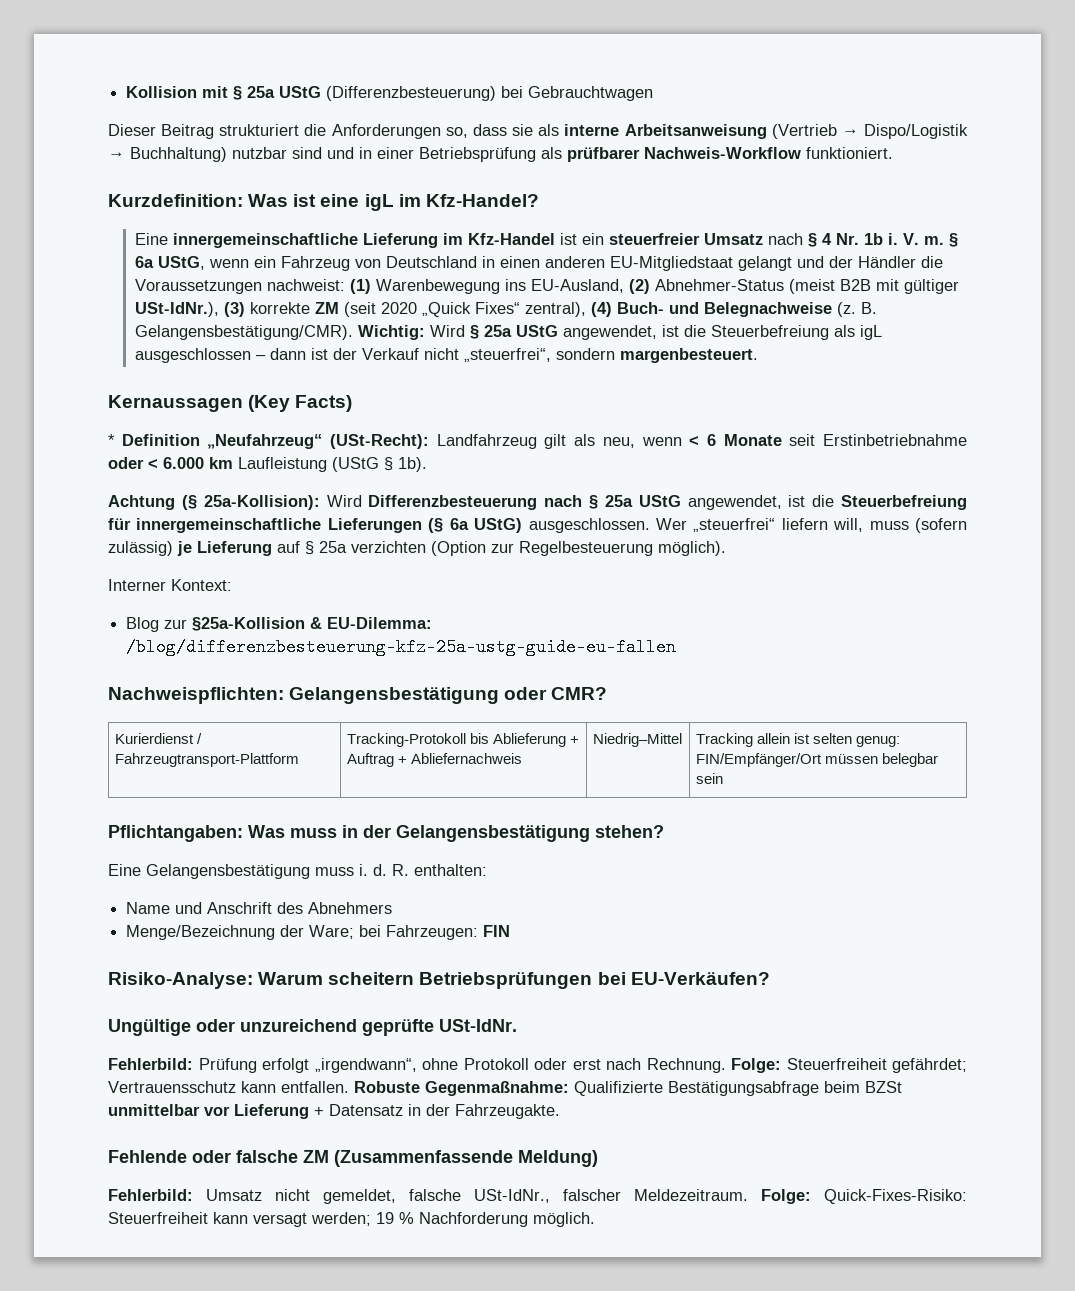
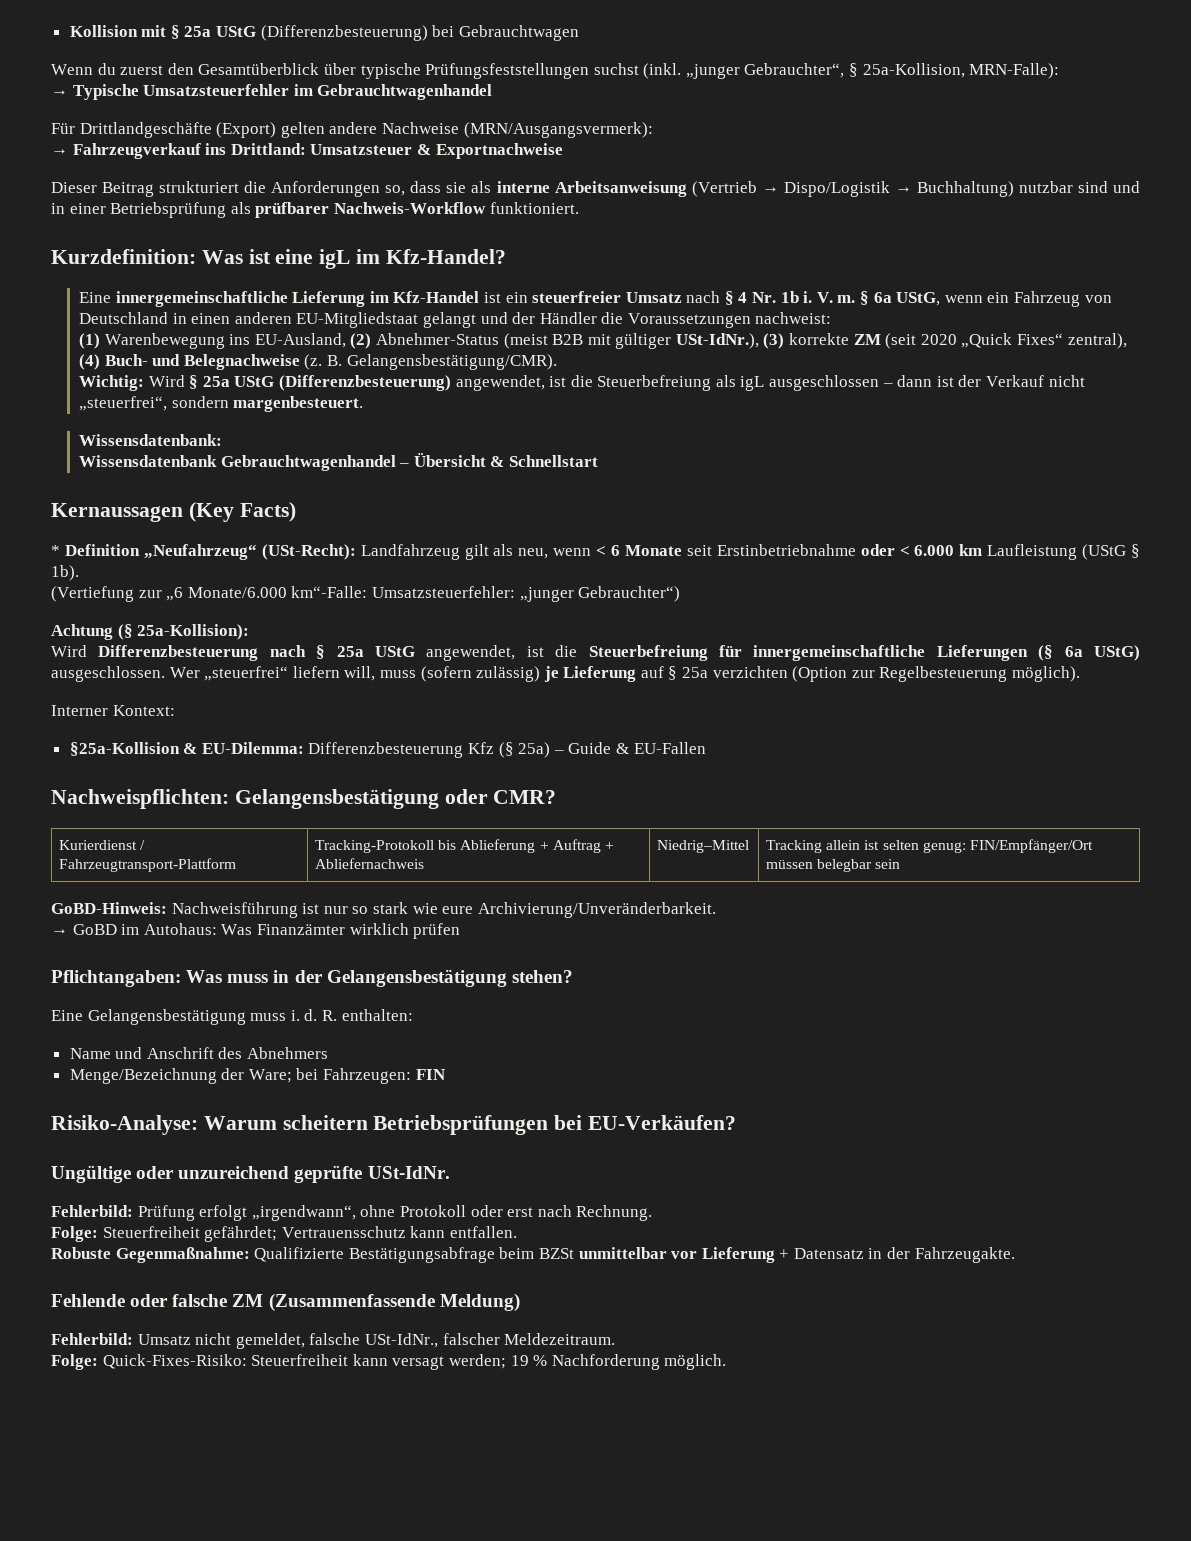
(654, 93) none -> [51,63,1060,79] [51,84,493,100] [51,122,653,138] [51,143,563,159] // Wenn du zuerst den Gesamtüberblick über typische Prüfungsfeststellungen suchst (inkl. „junger Gebrauchter“, § 25a-Kollision, MRN-Falle): // → Typische Umsatzsteuerfehler im Gebrauchtwagenhandel // Für Drittlandgeschäfte (Export) gelten andere Nachweise (MRN/Ausgangsvermerk): // → Fahrzeugverkauf ins Drittland: Umsatzsteuer & Exportnachweise
(345, 285) none -> (832, 318) //
(353, 332) none -> (557, 362) //
(558, 331) none -> [278,375,451,391] (Differenzbesteuerung)
(758, 355) none -> [78,434,222,446] [78,453,598,471] // Wissensdatenbank: // Wissensdatenbank Gebrauchtwagenhandel – Übersicht & Schnellstart
(427, 464) none -> [51,586,681,602] // (Vertiefung zur „6 Monate/6.000 km“-Falle: Umsatzsteuerfehler: „junger Gebrauchter“)
(320, 502) none -> (250, 632) //
[126,617,188,632] Blog zur -> (175, 710) none
[126,638,677,656] /blog/differenzbesteuerung-kfz-25a-ustg-guide-eu-fallen -> [308,742,706,758] Differenzbesteuerung Kfz (§ 25a) – Guide & EU-Fallen
(723, 778) none -> [51,902,716,918] [51,923,461,939] // GoBD-Hinweis: Nachweisführung ist nur so stark wie eure Archivierung/Unveränderbarkeit. // → GoBD im Autohaus: Was Finanzämter wirklich prüfen
(726, 1065) none -> (653, 1213) //
(349, 1087) none -> (517, 1232) //
(748, 1195) none -> (616, 1339) //

